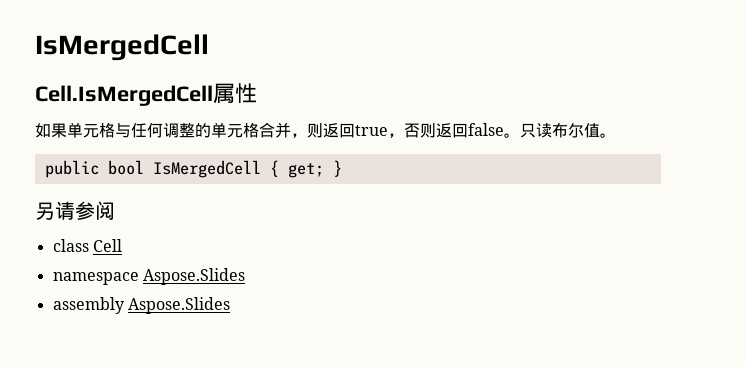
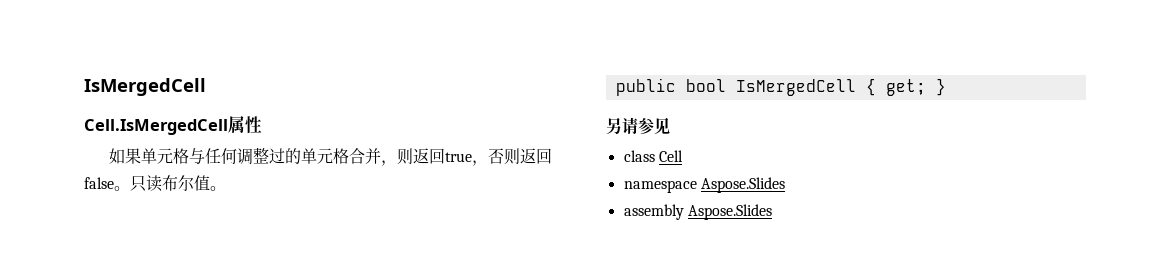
(195, 130) none -> [268,148,285,164] 过
[95,201,115,220] 阅 -> [654,117,670,135] 见

